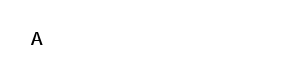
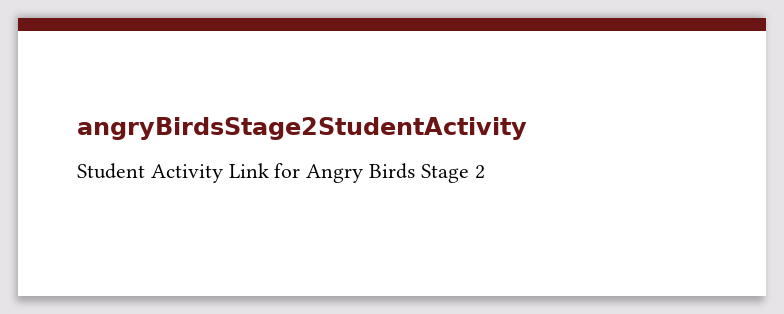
[30,32,43,45] A -> [77,117,527,140] [77,163,485,183] angryBirdsStage2StudentActivity // Student Activity Link for Angry Birds Stage 2

